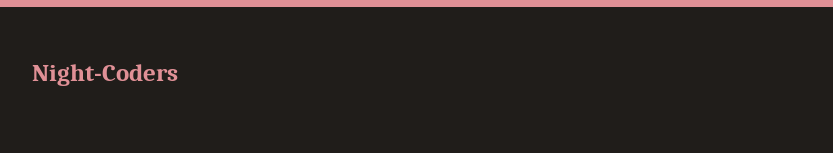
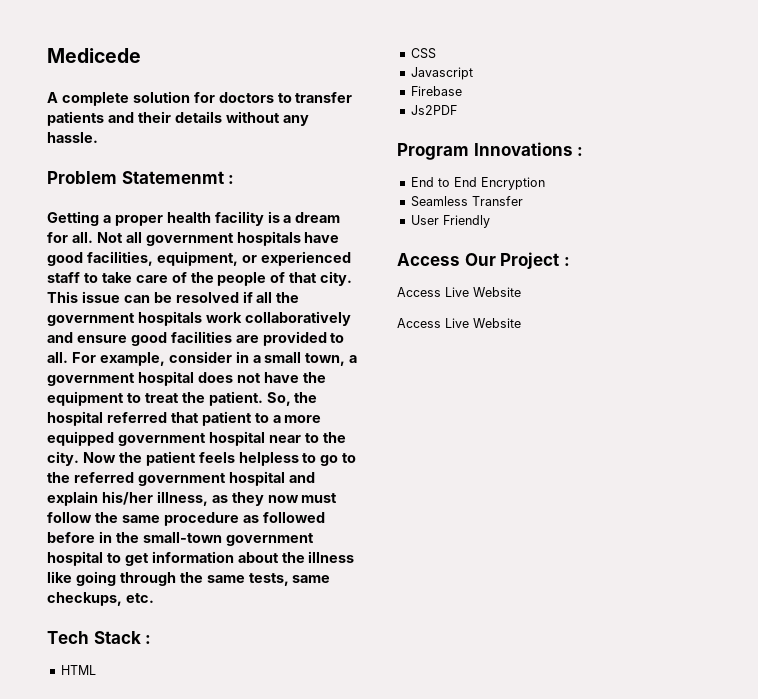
[32,64,178,86] Night-Coders -> [47,48,141,63] [47,91,353,106] [47,111,309,126] [47,132,98,143] [47,171,235,184] [47,211,341,226] [47,231,340,246] [47,251,351,266] [47,271,353,286] [47,291,300,303] [47,311,351,326] [47,331,345,346] [47,351,358,366] [47,371,326,386] [47,391,318,406] [47,411,322,426] [47,431,346,446] [47,451,357,466] [47,471,315,486] [47,491,338,506] [47,512,325,526] [47,531,314,546] [47,551,355,566] [47,571,331,586] [47,592,154,606] [47,631,152,644] [60,665,96,675] [410,48,436,59] [410,67,473,80] [410,86,462,96] [410,105,457,115] [397,142,584,160] [410,177,545,190] [410,196,523,207] [410,215,490,228] [397,252,570,269] [397,287,521,297] [397,318,521,328] Medicede // A complete solution for doctors to transfer patients and their details without any hassle. // Problem Statemenmt : // Getting a proper health facility is a dream for all. Not all government hospitals have good facilities, equipment, or experienced staff to take care of the people of that city. This issue can be resolved if all the government hospitals work collaboratively and ensure good facilities are provided to all. For example, consider in a small town, a government hospital does not have the equipment to treat the patient. So, the hospital referred that patient to a more equipped government hospital near to the city. Now the patient feels helpless to go to the referred government hospital and explain his/her illness, as they now must follow the same procedure as followed before in the small-town government hospital to get information about the illness like going through the same tests, same checkups, etc. // Tech Stack : // HTML // CSS // Javascript // Firebase // Js2PDF // Program Innovations : // End to End Encryption // Seamless Transfer // User Friendly // Access Our Project : // Access Live Website // Access Live Website

